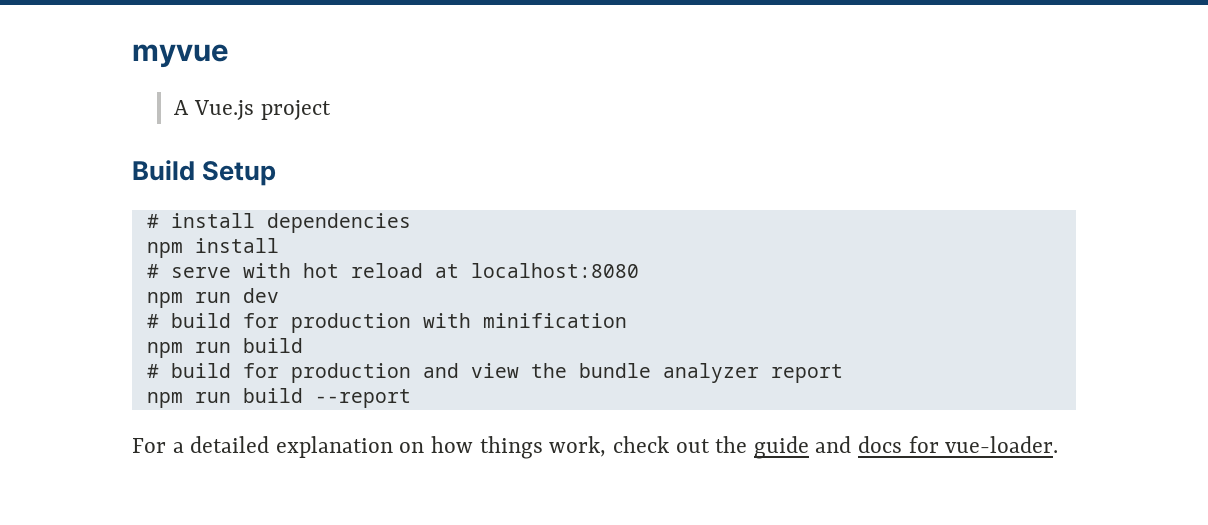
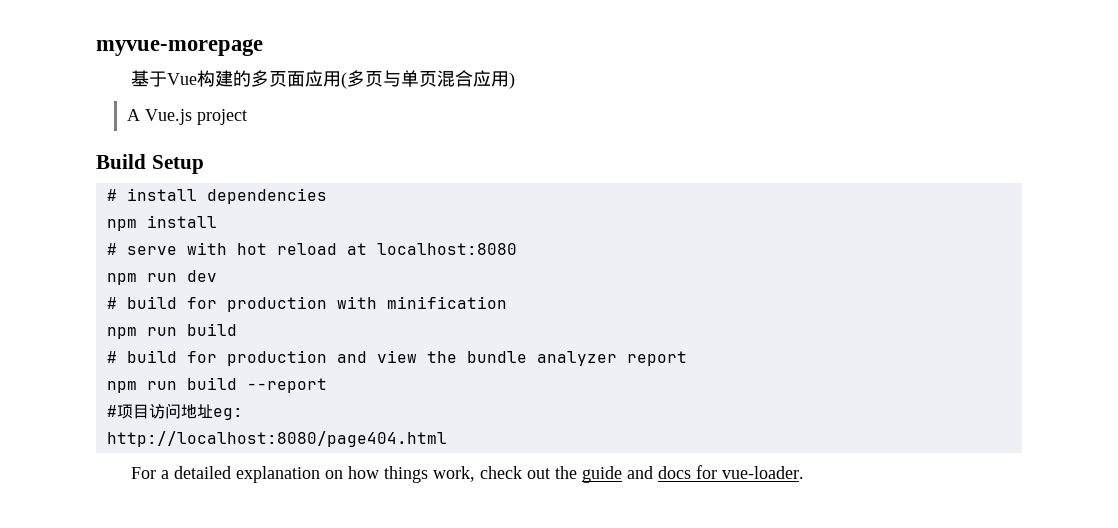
[132,44,229,68] myvue -> [96,39,263,56] [131,70,516,89] myvue-morepage // 基于Vue构建的多页面应用(多页与单页混合应用)
(411, 398) none -> [106,403,243,420] [106,431,447,447] // #项目访问地址eg: // http://localhost:8080/page404.html

